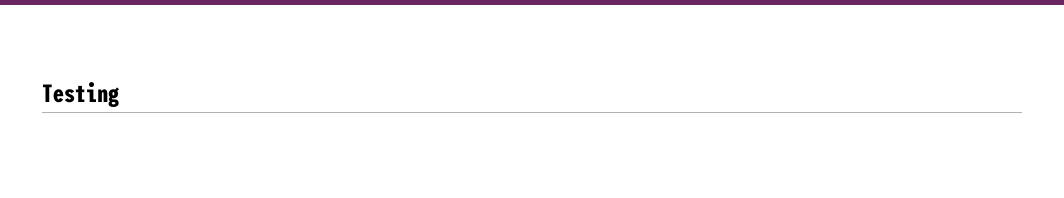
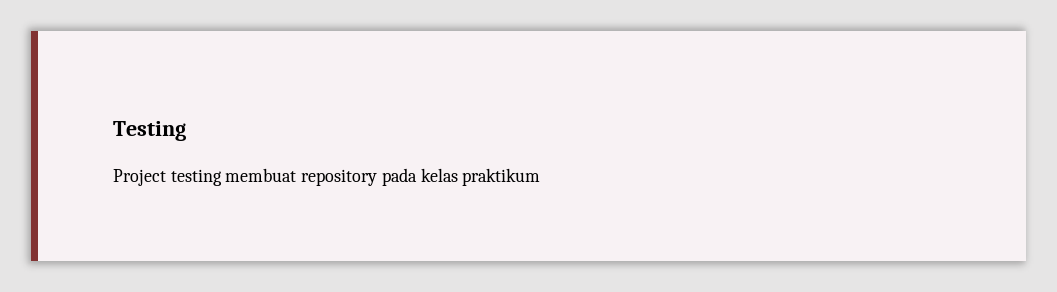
(120, 94) none -> [113,168,541,186] // Project testing membuat repository pada kelas praktikum

